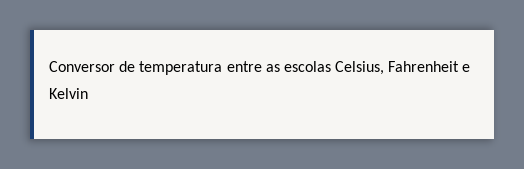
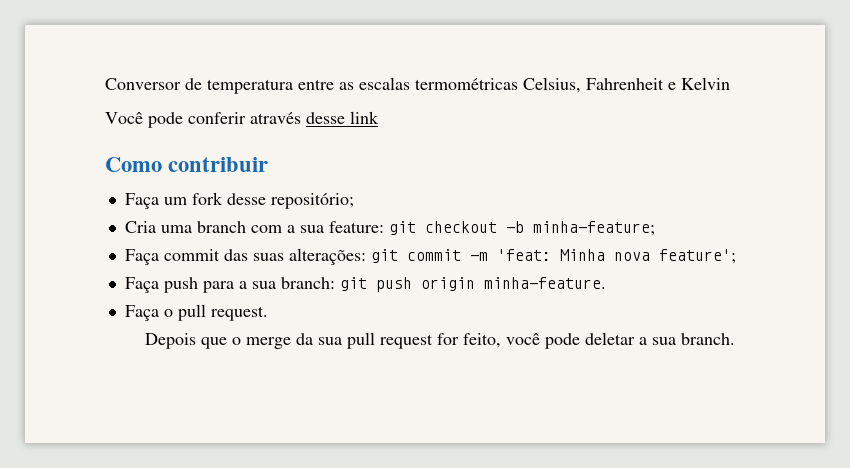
[283,61,331,72] escolas -> [359,77,518,90] escalas termométricas
(88, 93) none -> [105,111,379,128] [105,157,269,172] [124,192,354,209] [124,221,655,236] [124,248,736,265] [124,277,606,293] [124,304,268,321] [144,332,735,349] // Você pode conferir através desse link // Como contribuir // Faça um fork desse repositório; // Cria uma branch com a sua feature: git checkout -b minha-feature; // Faça commit das suas alterações: git commit -m 'feat: Minha nova feature'; // Faça push para a sua branch: git push origin minha-feature. // Faça o pull request. // Depois que o merge da sua pull request for feito, você pode deletar a sua branch.

